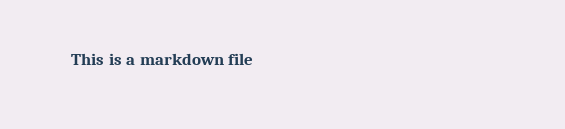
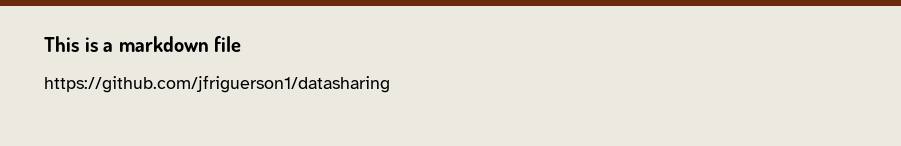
(254, 59) none -> [44,75,390,93] // https://github.com/jfriguerson1/datasharing

